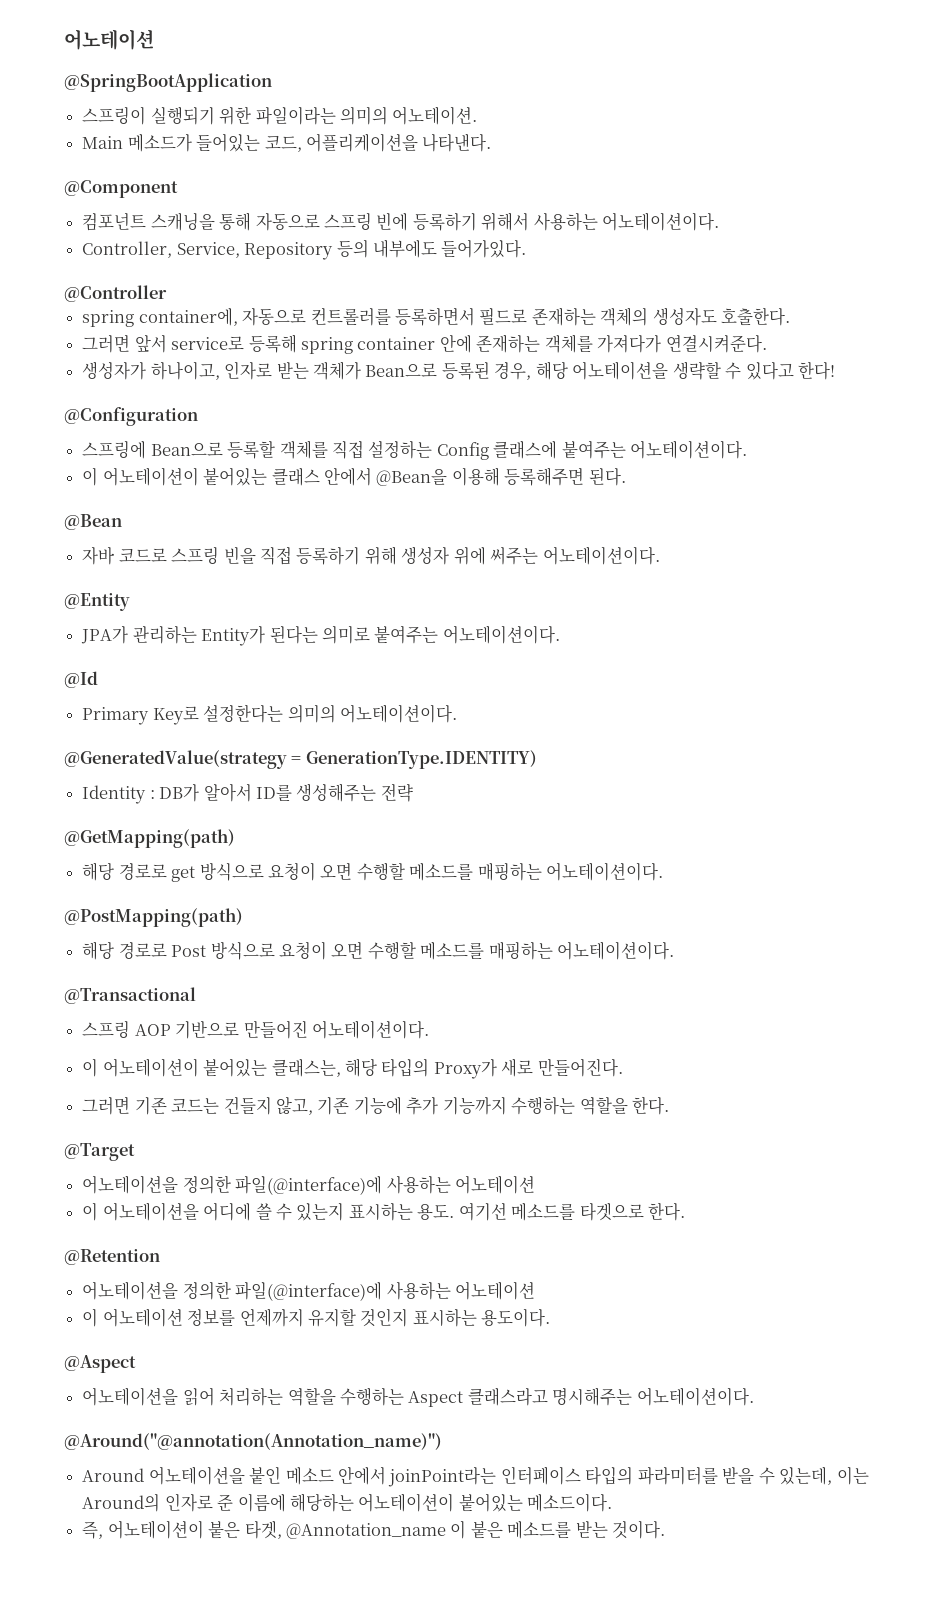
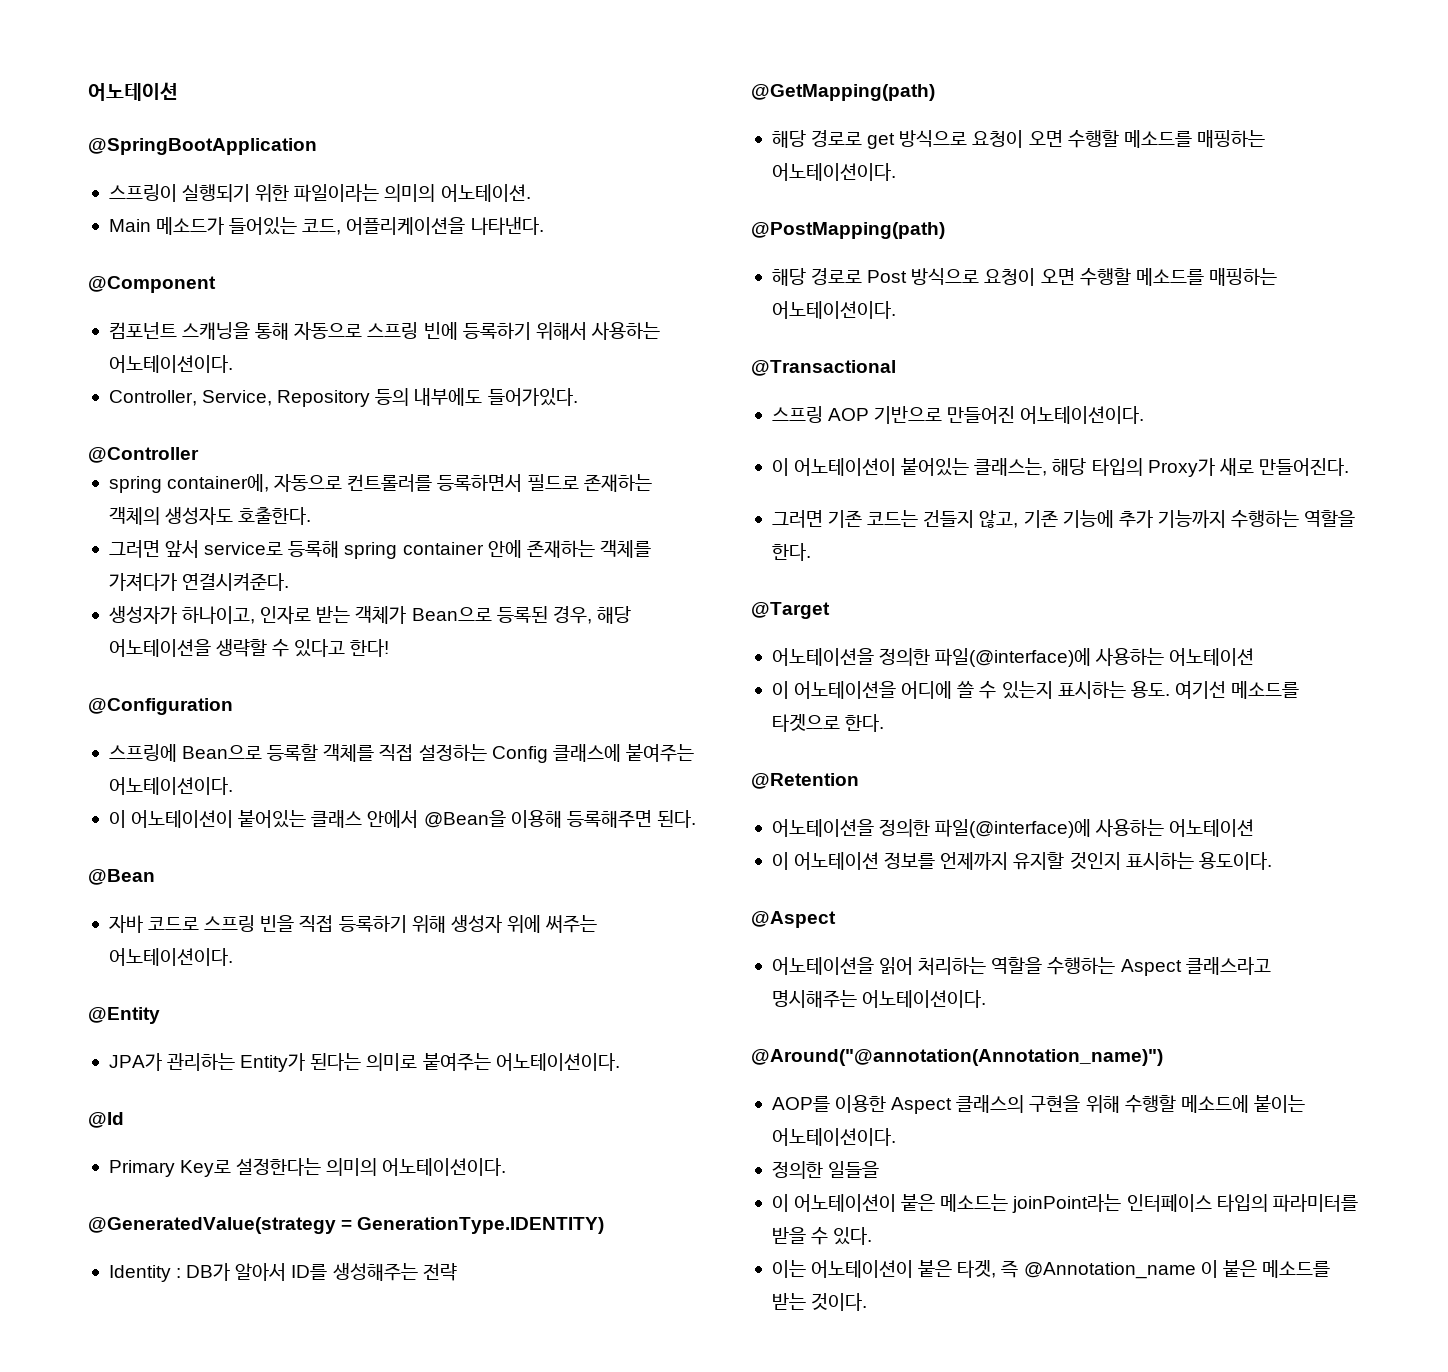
[82,1466,386,1485] Around 어노테이션을 붙인 메소드 안에서 -> [771,1095,1305,1114] [771,1128,896,1146] [771,1161,880,1179] [771,1194,1009,1212] AOP를 이용한 Aspect 클래스의 구현을 위해 수행할 메소드에 붙이는 어노테이션이다. // 정의한 일들을 // 이 어노테이션이 붙은 메소드는
[779,1466,869,1485] [82,1493,613,1512] [82,1521,104,1539] 있는데, 이는 Around의 인자로 준 이름에 해당하는 어노테이션이 붙어있는 메소드이다. // 즉, -> [833,1227,873,1245] [771,1260,806,1278] 있다. // 이는
(282, 1530) none -> [1001,1260,1019,1278] 즉

